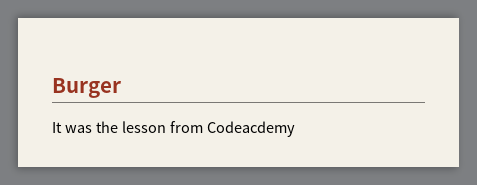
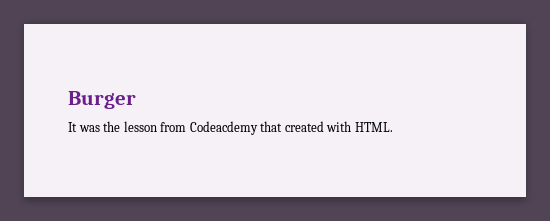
(295, 129) none -> [260,121,393,132] that created with HTML.

